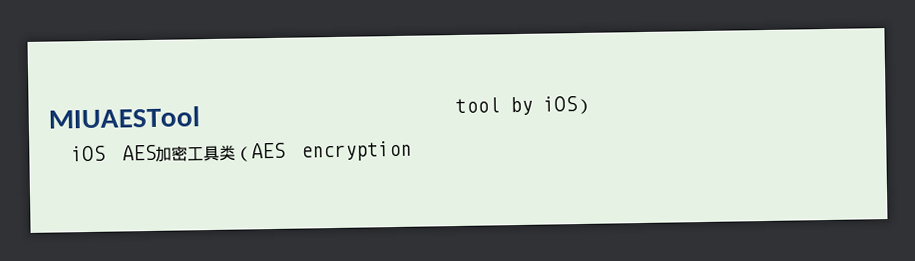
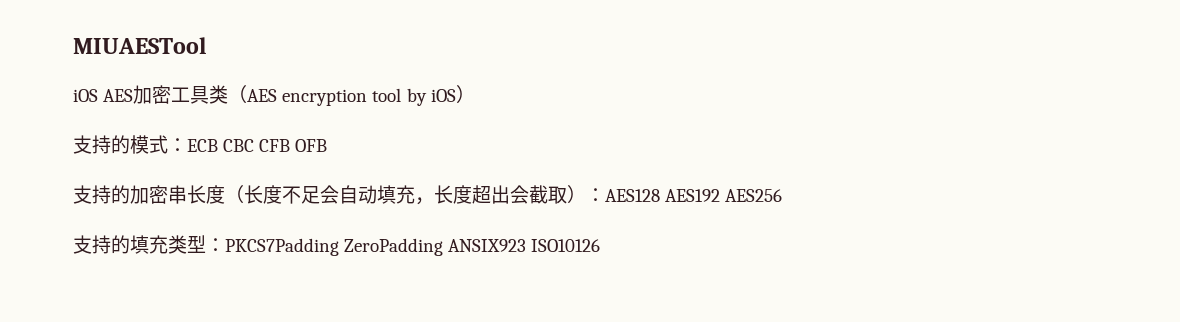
(593, 106) none -> [73,135,328,154] [73,185,783,205] [73,235,601,256] // 支持的模式：ECB CBC CFB OFB // 支持的加密串长度（长度不足会自动填充，长度超出会截取）：AES128 AES192 AES256 // 支持的填充类型：PKCS7Padding ZeroPadding ANSIX923 ISO10126

